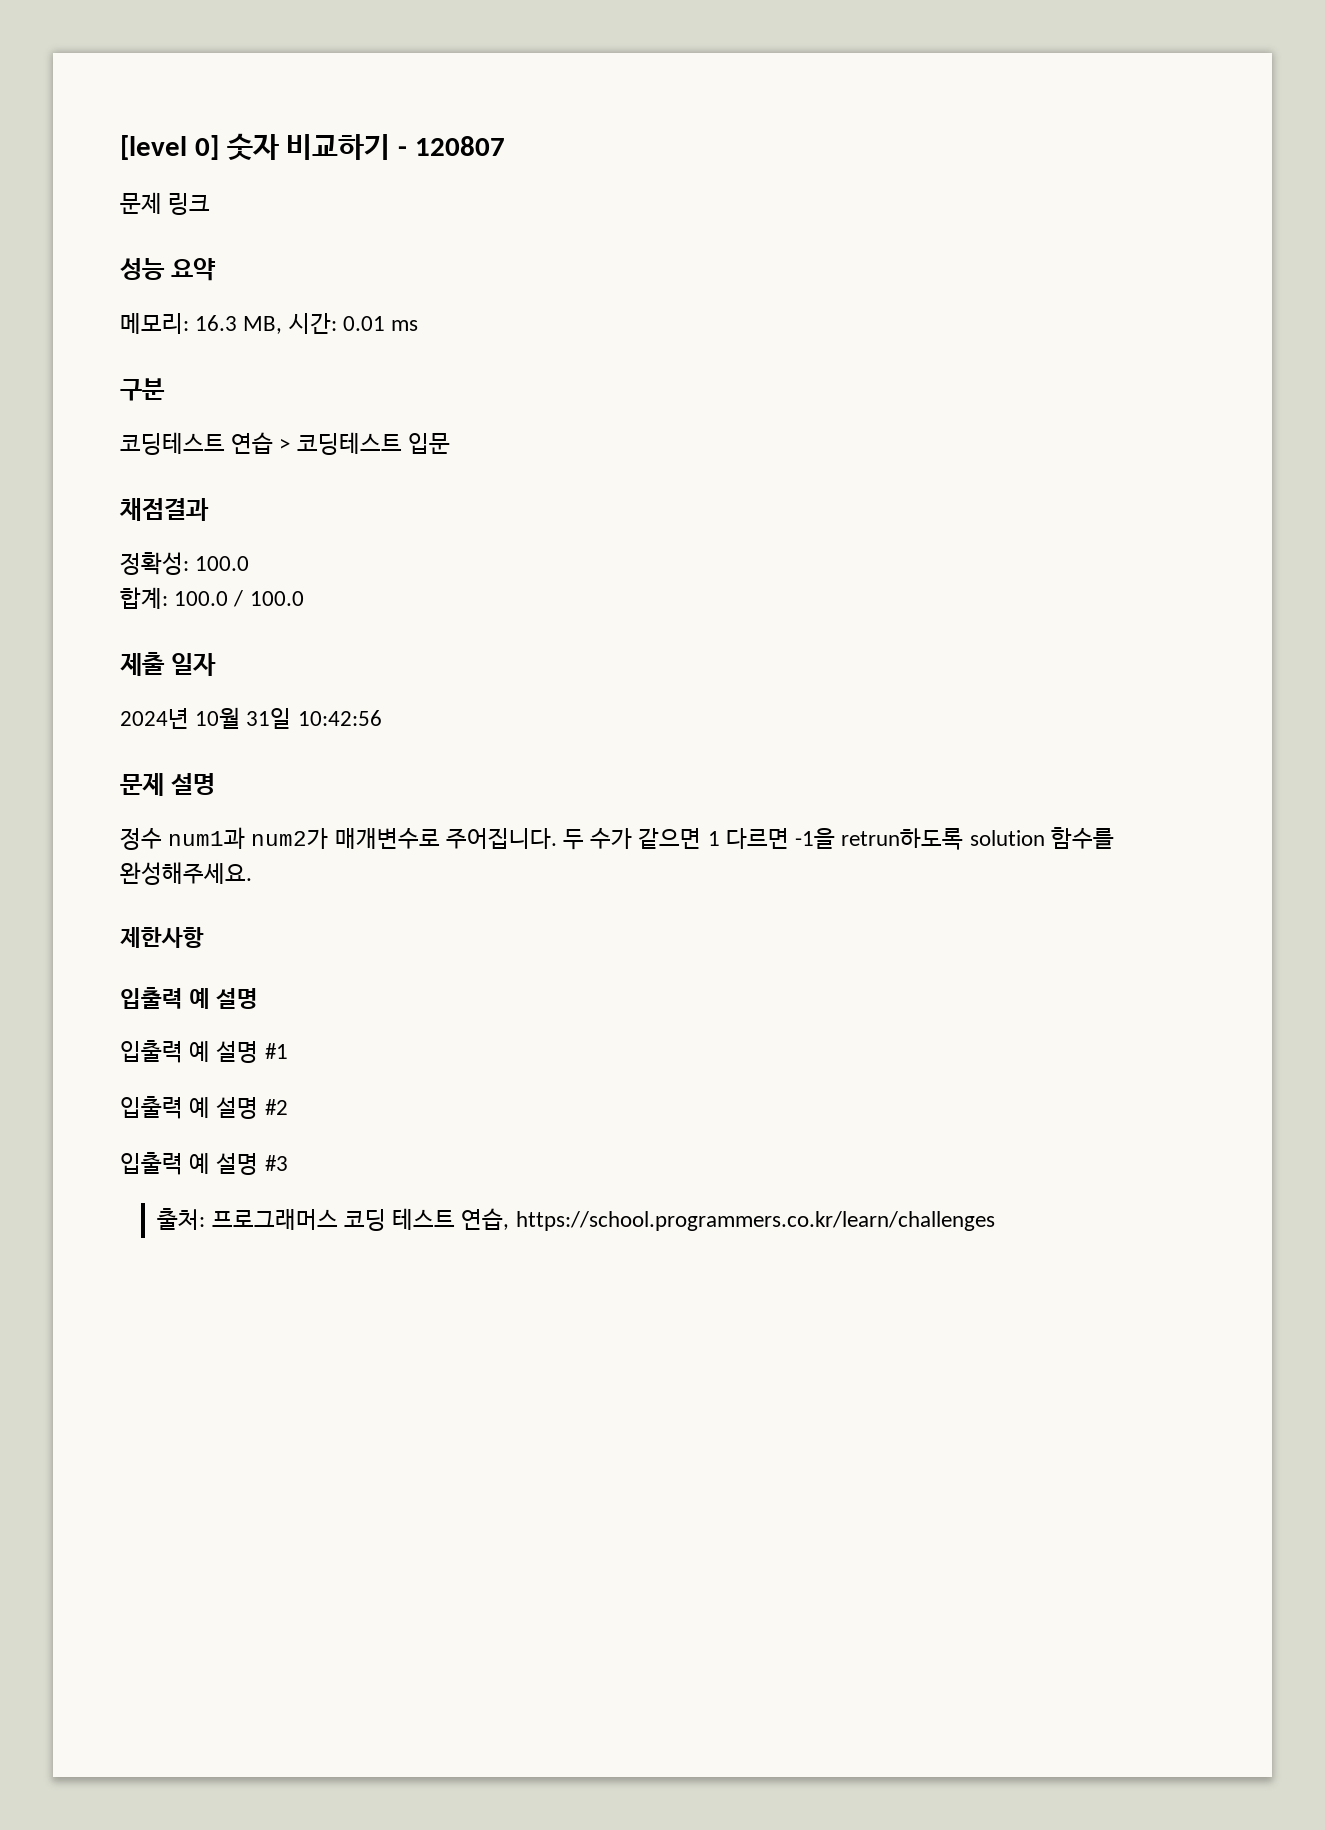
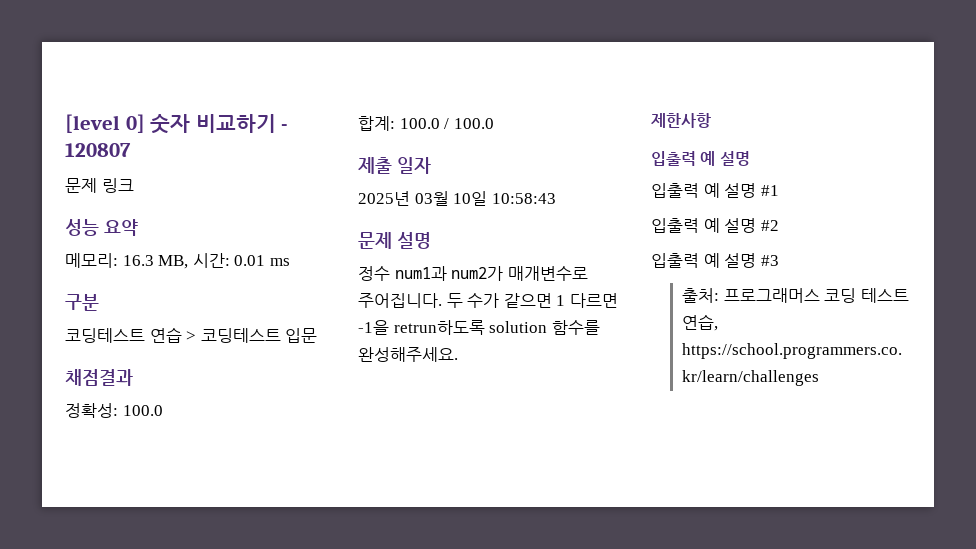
[120,707,382,729] 2024년 10월 31일 10:42:56 -> [358,191,556,206] 2025년 03월 10일 10:58:43

